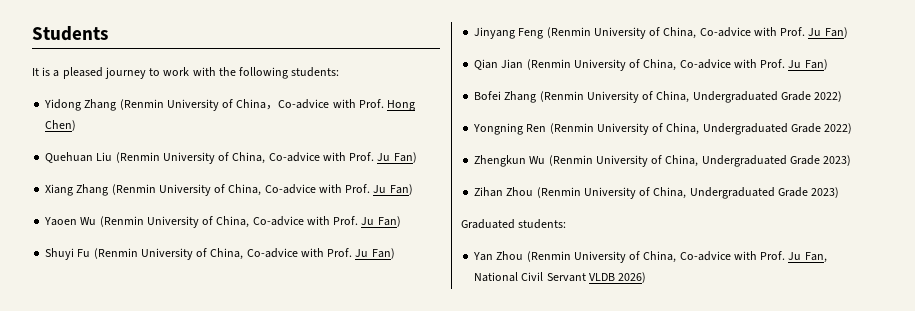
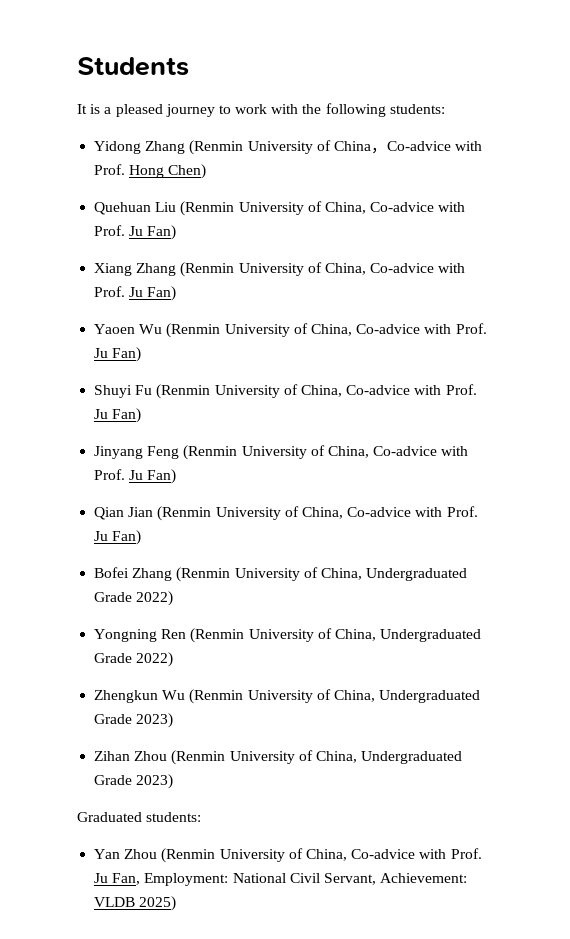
(827, 257) none -> [144,873,229,886] Employment:
[546,272,647,283] Servant VLDB 2026) -> [323,873,468,885] [94,896,177,911] Servant, Achievement: VLDB 2025)

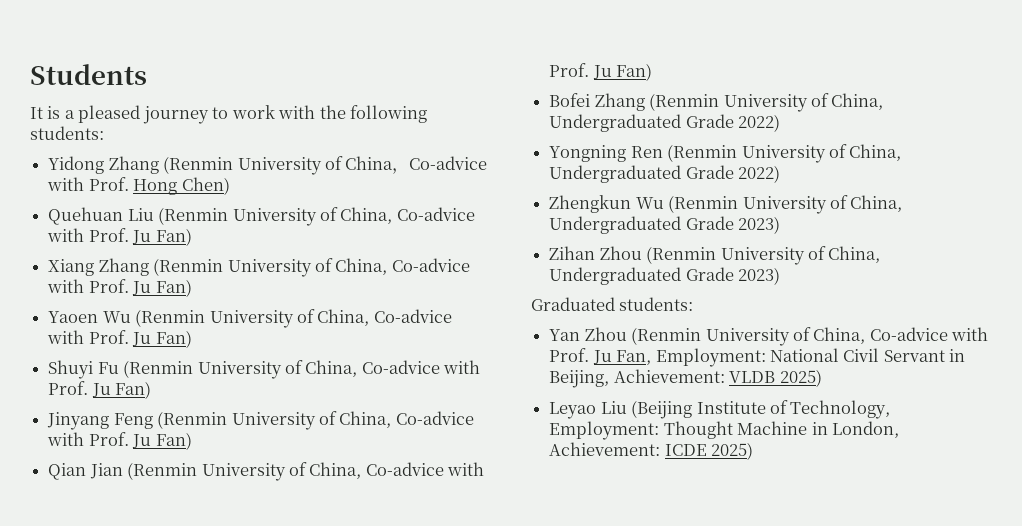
[323,873,376,885] Servant, -> [883,349,966,362] [549,370,610,388] Servant in Beijing,
(177, 903) none -> [549,400,891,419] [549,421,899,440] [549,442,754,460] // Leyao Liu (Beijing Institute of Technology, Employment: Thought Machine in London, Achievement: ICDE 2025)

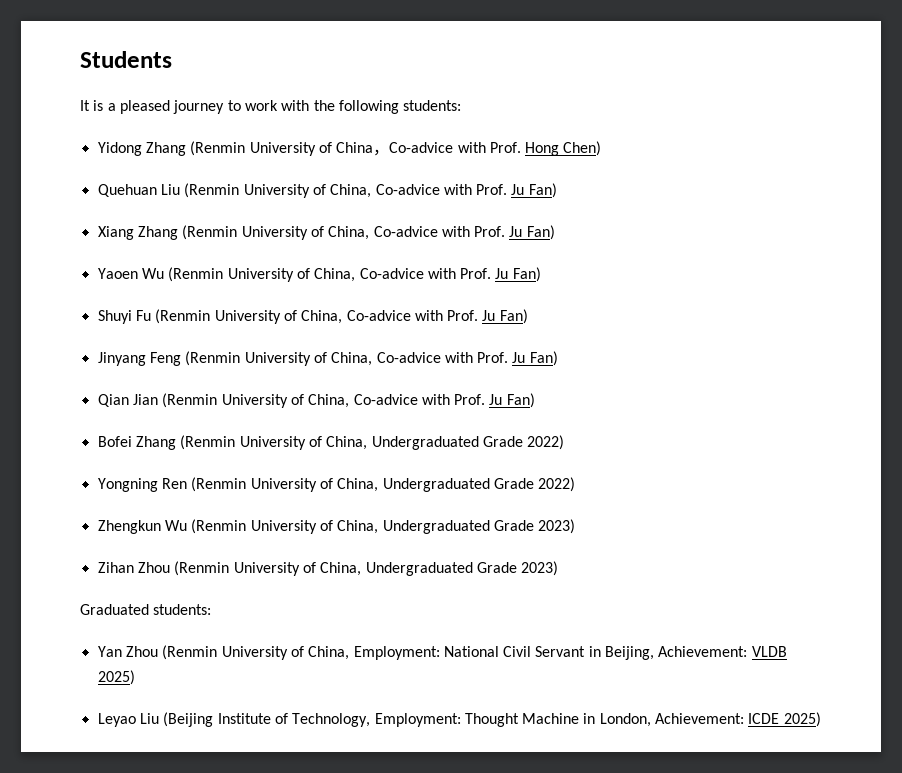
[869,327,989,341] [549,348,652,365] Co-advice with Prof. Ju Fan, -> (350, 653) none

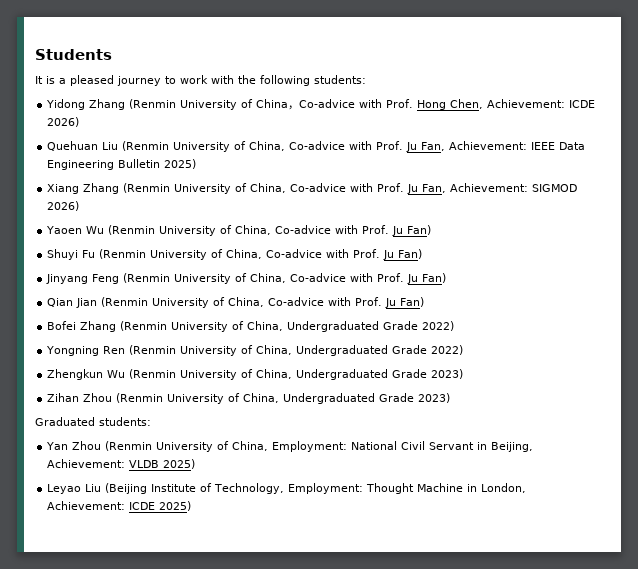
[563,141,602,156] Chen) -> [450,99,596,109] [47,117,80,127] Chen, Achievement: ICDE 2026)
[528,183,557,198] Fan) -> [421,141,586,151] [47,159,197,170] Fan, Achievement: IEEE Data Engineering Bulletin 2025)
[526,225,555,240] Fan) -> [422,183,578,193] [47,201,80,211] Fan, Achievement: SIGMOD 2026)

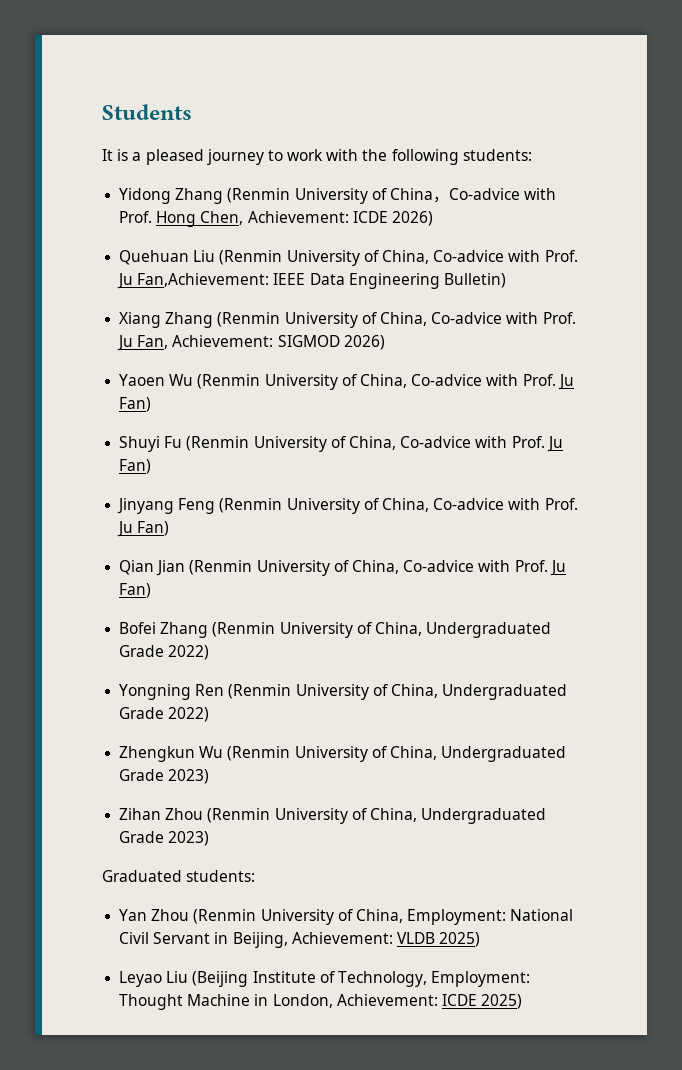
[421,141,528,151] Fan, Achievement: -> [137,273,270,287] Fan,Achievement:
[118,159,197,169] Bulletin 2025) -> [443,273,506,288] Bulletin)

